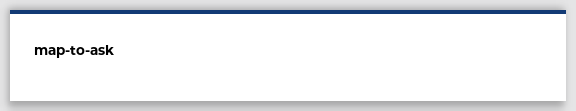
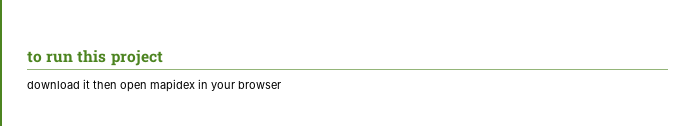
[34,45,114,58] map-to-ask -> [27,50,163,66] [27,79,281,92] to run this project // download it then open mapidex in your browser

